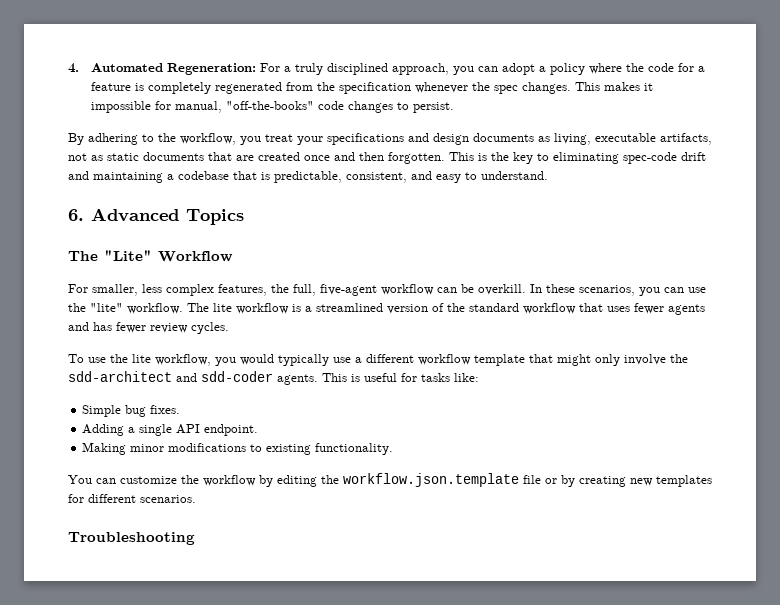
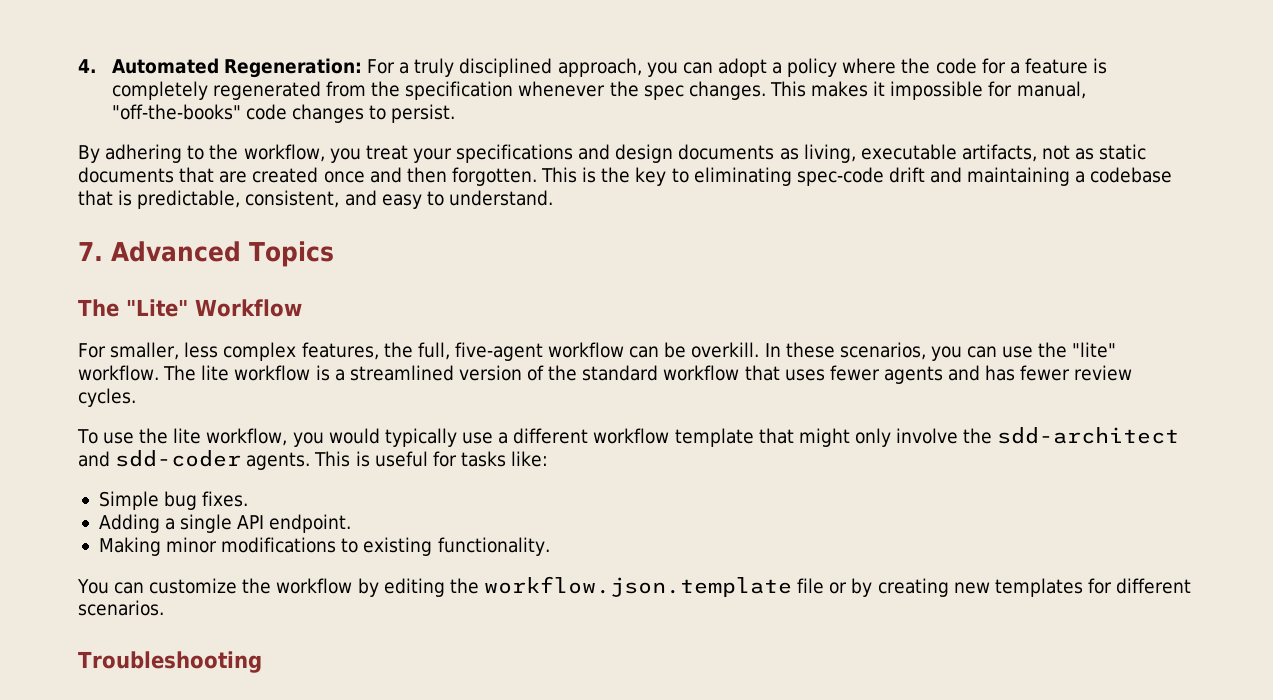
[68,209,84,221] 6. -> [78,242,103,261] 7.

